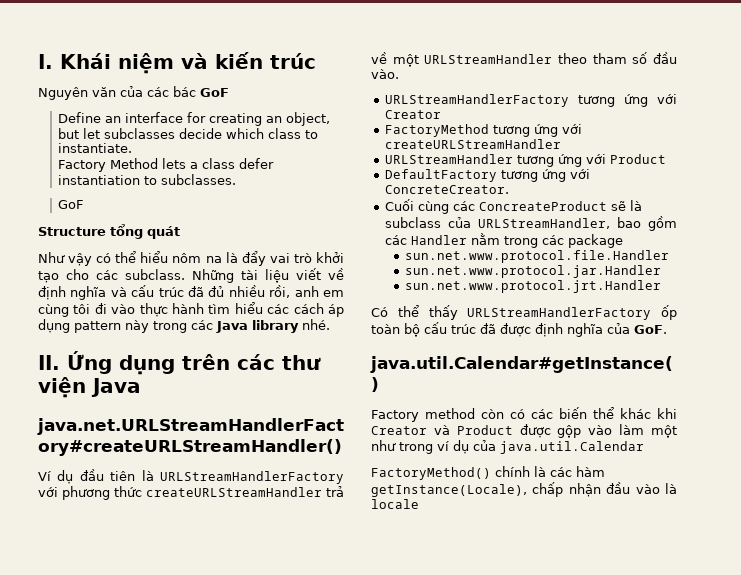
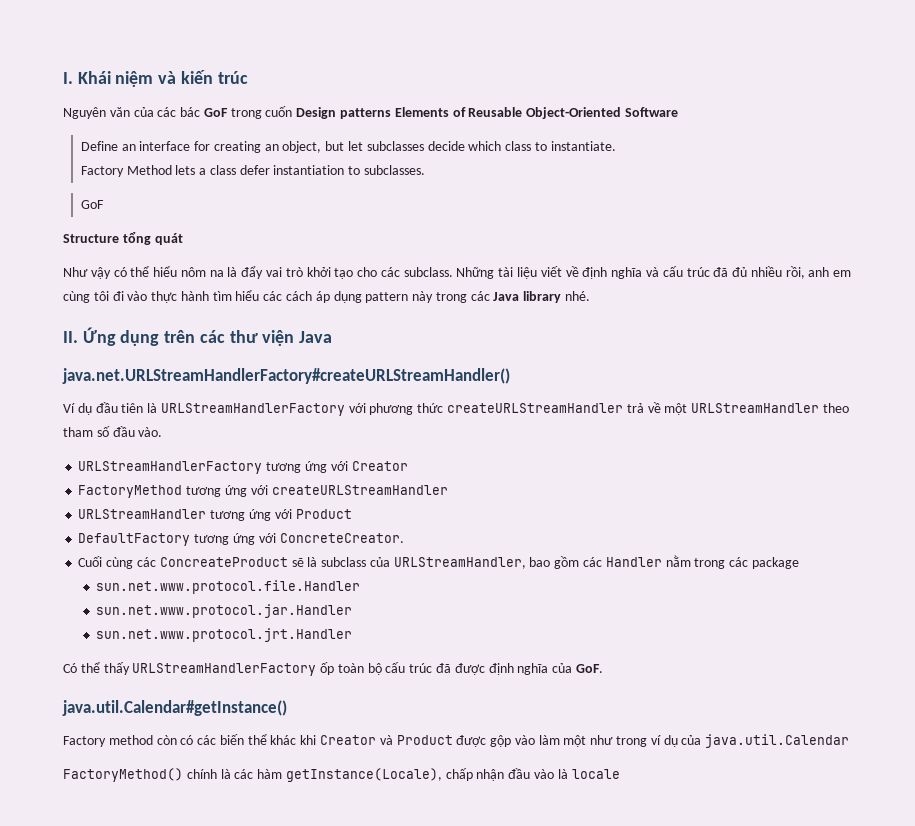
(229, 92) none -> [230,106,678,119] trong cuốn Design patterns Elements of Reusable Object-Oriented Software

